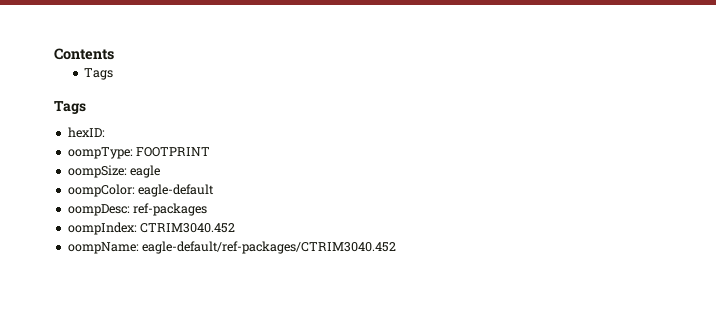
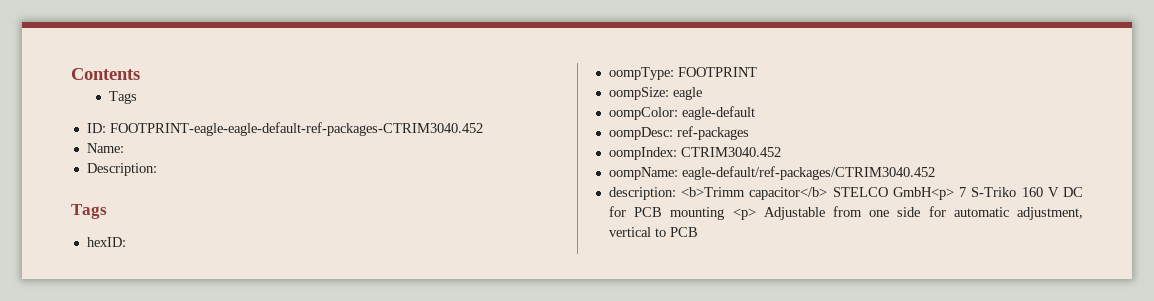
(113, 74) none -> [86,122,483,136] [86,143,124,153] [86,163,157,176] // ID: FOOTPRINT-eagle-eagle-default-ref-packages-CTRIM3040.452 // Name: // Description:
(397, 247) none -> [608,187,1083,200] [608,206,1083,220] [608,227,698,237] // description: <b>Trimm capacitor</b> STELCO GmbH<p> 7 S-Triko 160 V DC for PCB mounting <p> Adjustable from one side for automatic adjustment, vertical to PCB

